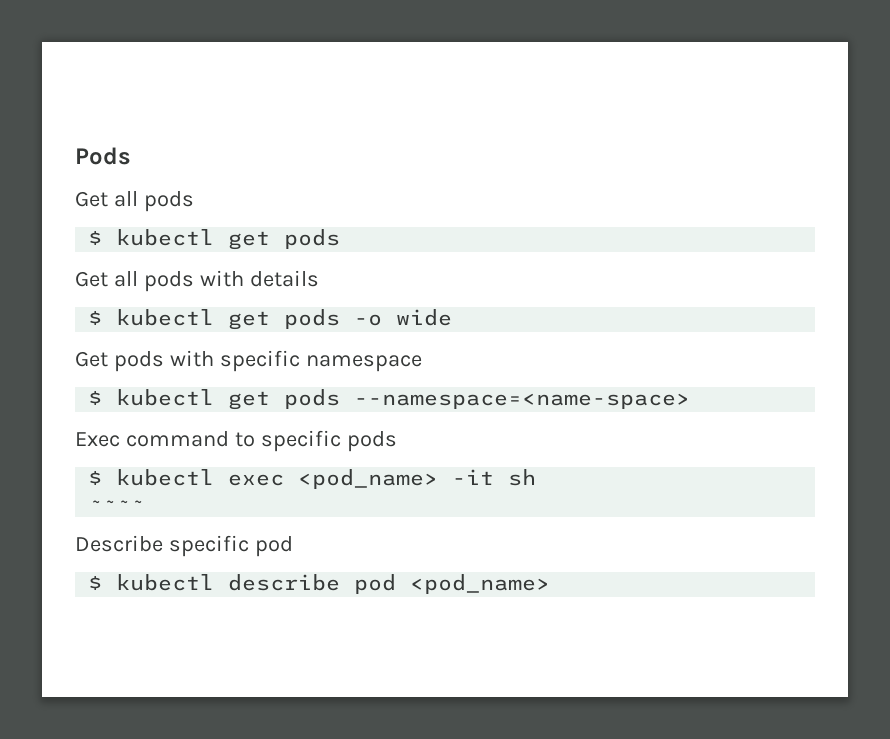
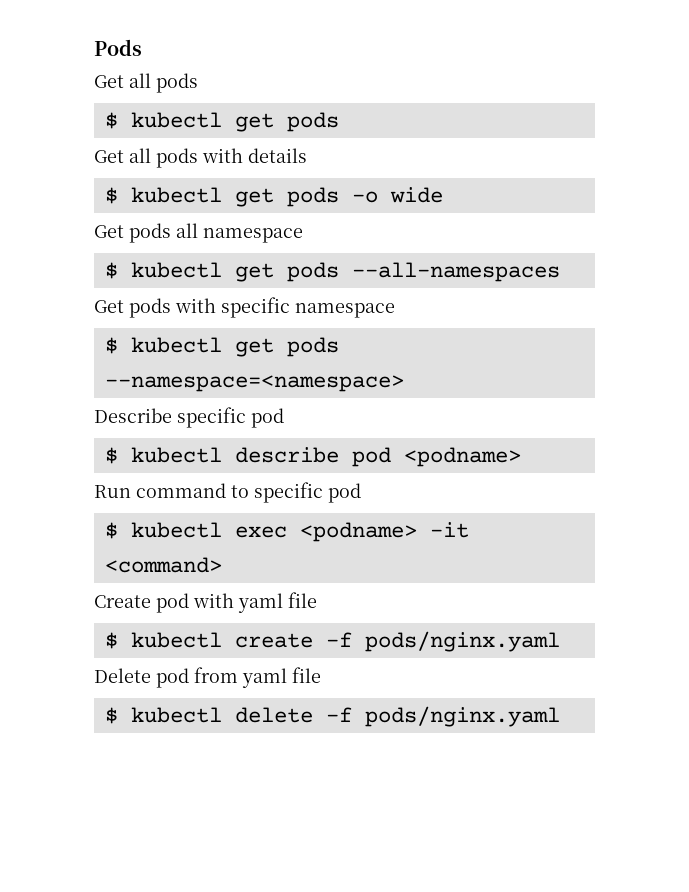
(453, 317) none -> [94,223,303,243] [104,262,560,282] // Get pods all namespace // $ kubectl get pods --all-namespaces
[354,393,691,409] [75,430,397,452] [88,469,537,489] [88,500,145,510] --namespace=<name-space> // Exec command to specific pods // $ kubectl exec <pod_name> -it sh // ~~~~ -> [104,375,404,392] --namespace=<namespace>
[410,574,551,594] <pod_name> -> [403,447,521,467] [94,482,361,503] [104,522,469,542] [104,557,222,573] [94,592,317,613] [104,631,560,652] [94,667,321,688] [104,706,560,727] <podname> // Run command to specific pod // $ kubectl exec <podname> -it <command> // Create pod with yaml file // $ kubectl create -f pods/nginx.yaml // Delete pod from yaml file // $ kubectl delete -f pods/nginx.yaml

